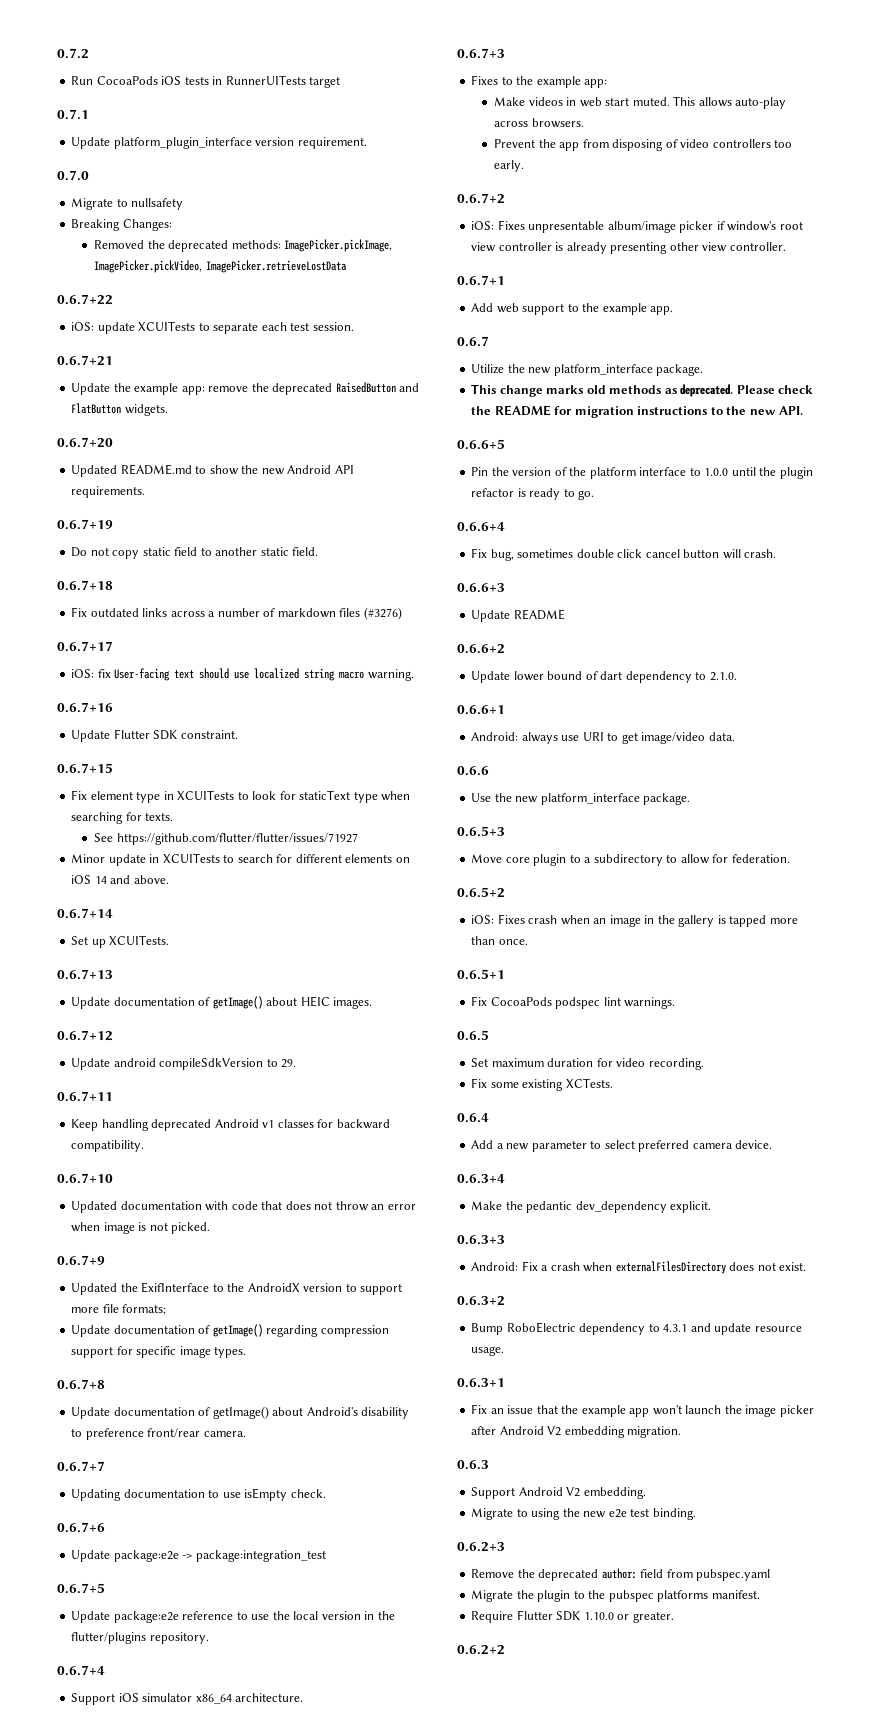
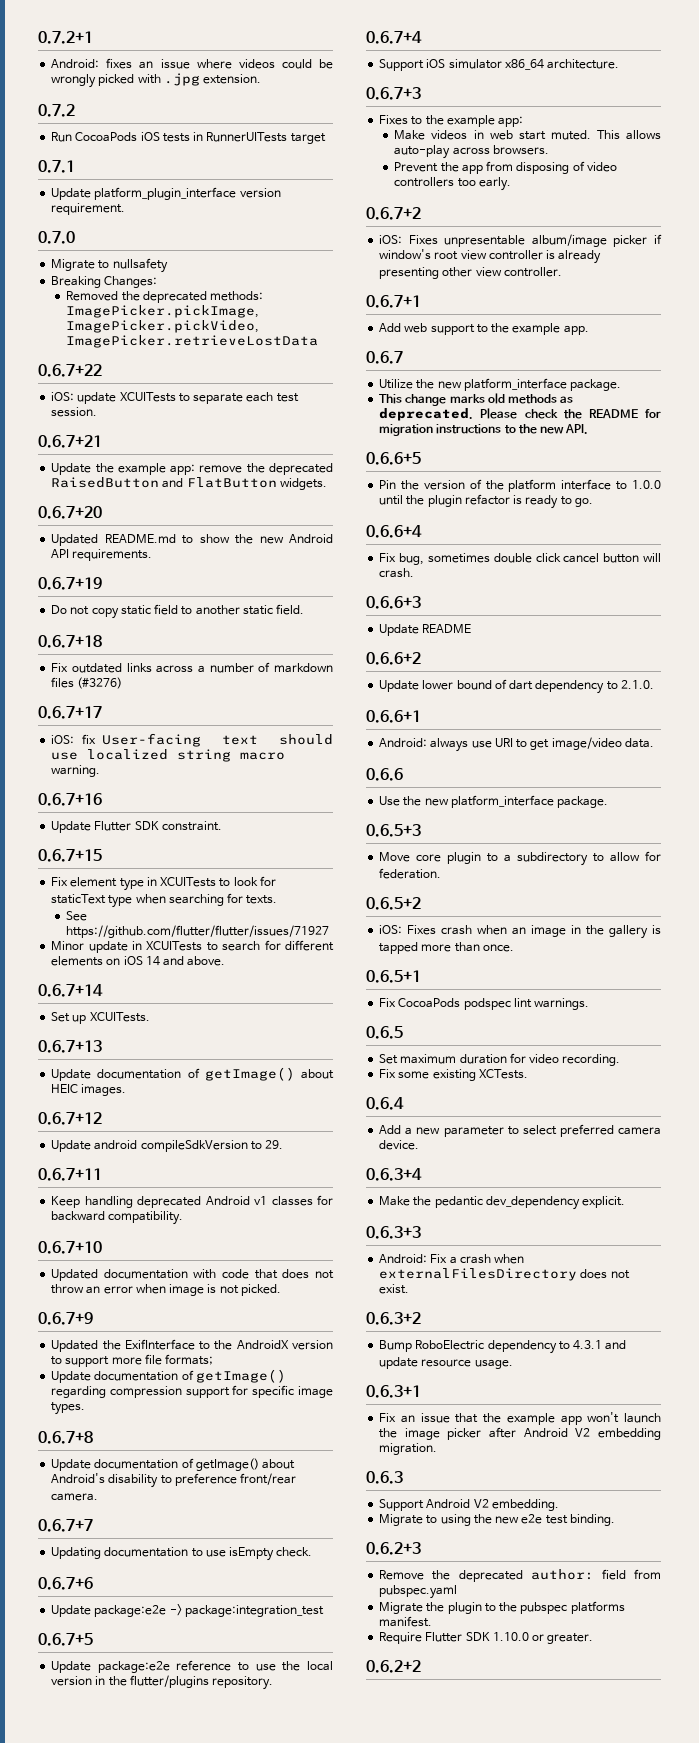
(57, 53) none -> [38,31,93,44] [51,58,334,69] [51,73,262,88] 0.7.2+1 // Android: fixes an issue where videos could be wrongly picked with .jpg extension. //

